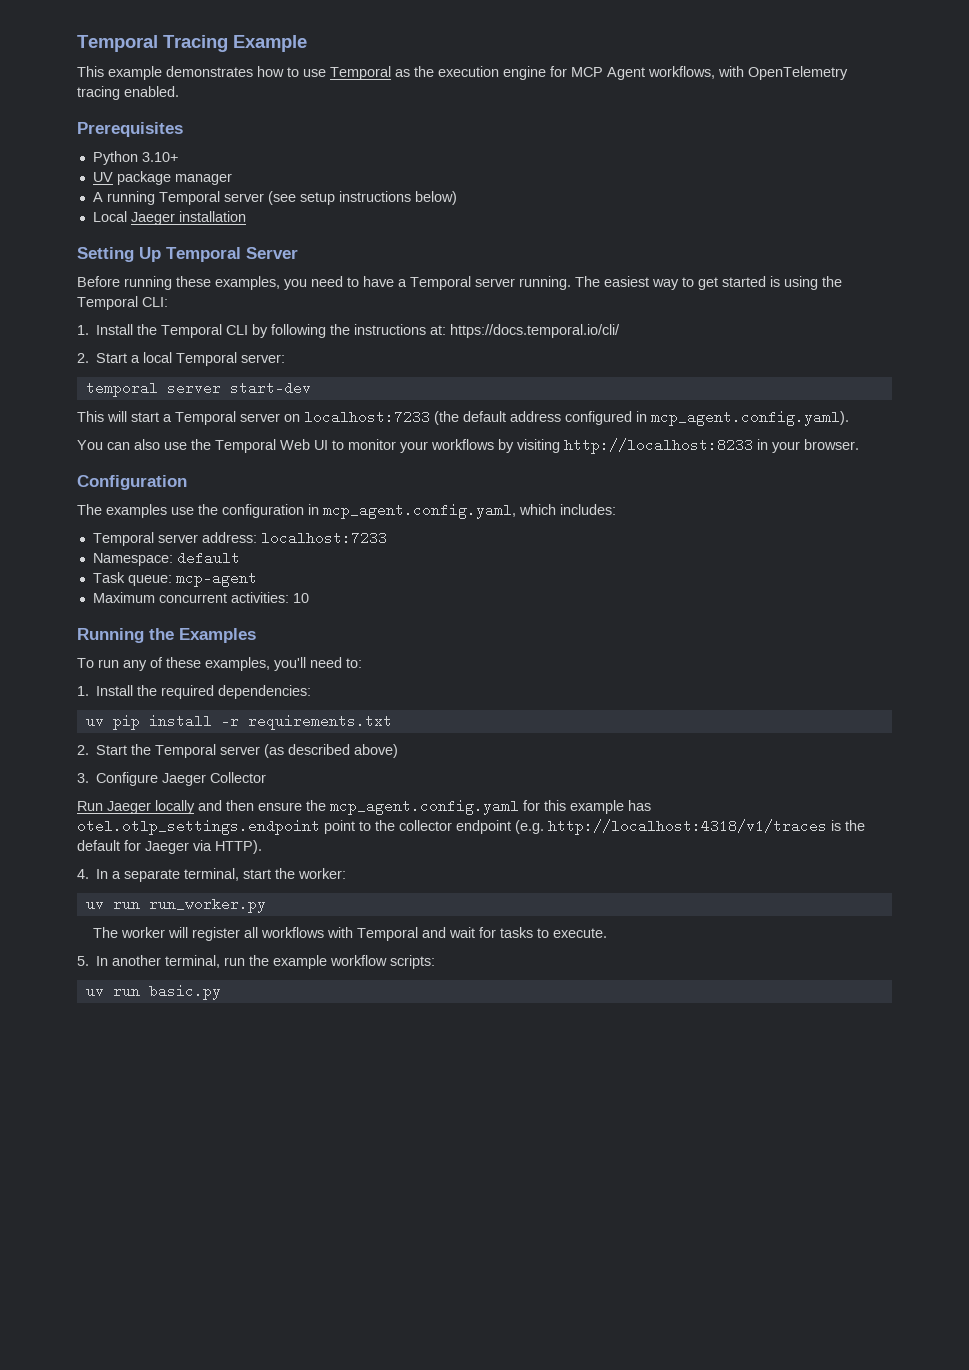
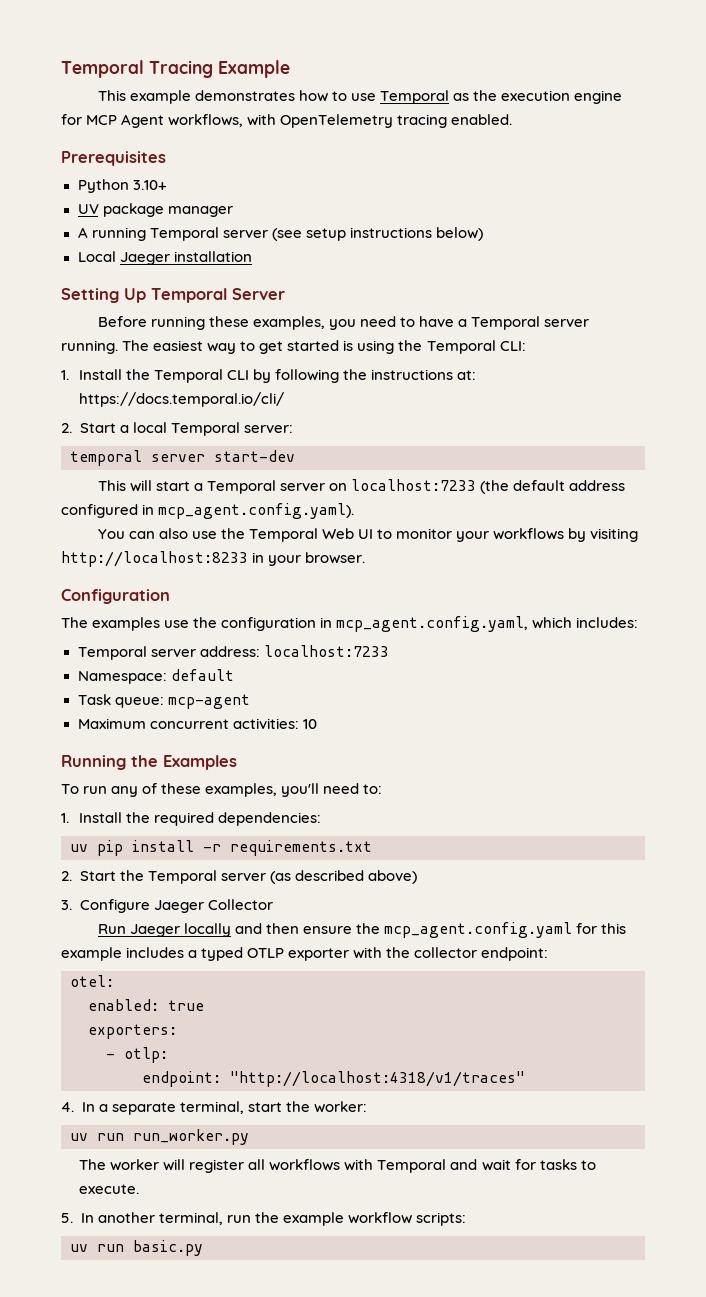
[628,800,651,811] [77,819,865,835] [77,840,262,854] has otel.otlp_settings.endpoint point to the collector endpoint (e.g. http://localhost:4318/v1/traces is the default for Jaeger via HTTP). -> [126,947,549,961] [70,975,114,987] [88,999,204,1011] [88,1024,177,1039] [106,1047,168,1063] [142,1071,525,1087] includes a typed OTLP exporter with the collector endpoint: // otel: // enabled: true // exporters: // - otlp: // endpoint: "http://localhost:4318/v1/traces"

